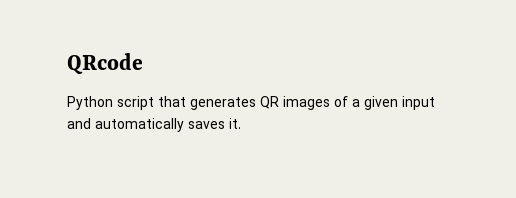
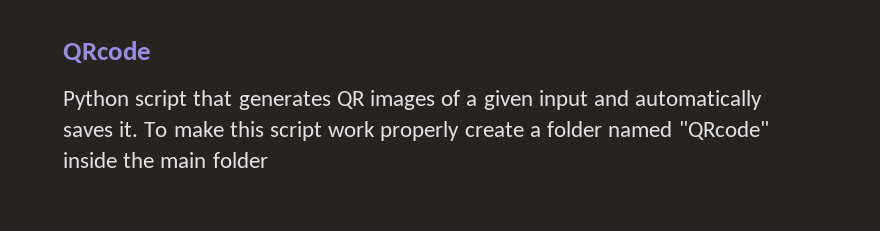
(241, 123) none -> [144,121,769,141] [63,152,268,168] To make this script work properly create a folder named "QRcode" inside the main folder

